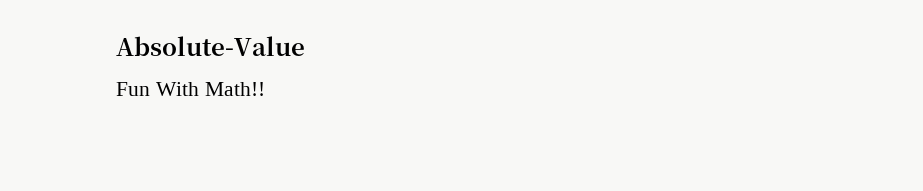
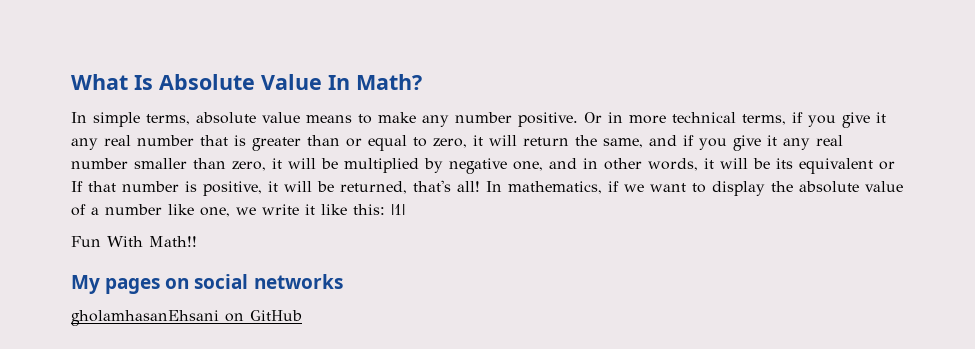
[116,36,305,56] [116,82,265,96] Absolute-Value // Fun With Math!! -> [71,74,422,90] [71,112,886,128] [71,135,843,151] [71,158,895,174] [71,180,903,196] [71,204,405,217] [71,236,197,247] [71,274,343,294] [71,310,302,326] What Is Absolute Value In Math? // In simple terms, absolute value means to make any number positive. Or in more technical terms, if you give it any real number that is greater than or equal to zero, it will return the same, and if you give it any real number smaller than zero, it will be multiplied by negative one, and in other words, it will be its equivalent or If that number is positive, it will be returned, that's all! In mathematics, if we want to display the absolute value of a number like one, we write it like this: |1| // Fun With Math!! // My pages on social networks // gholamhasanEhsani on GitHub

